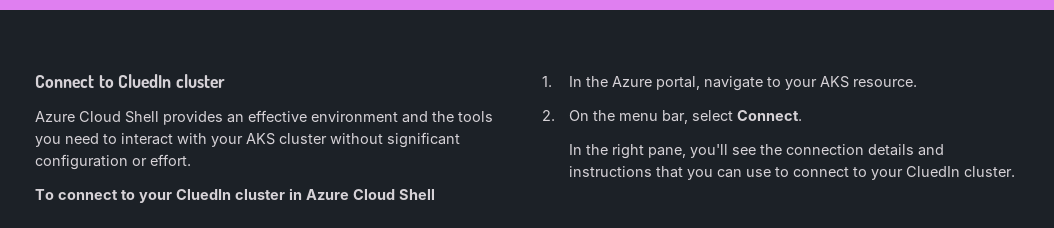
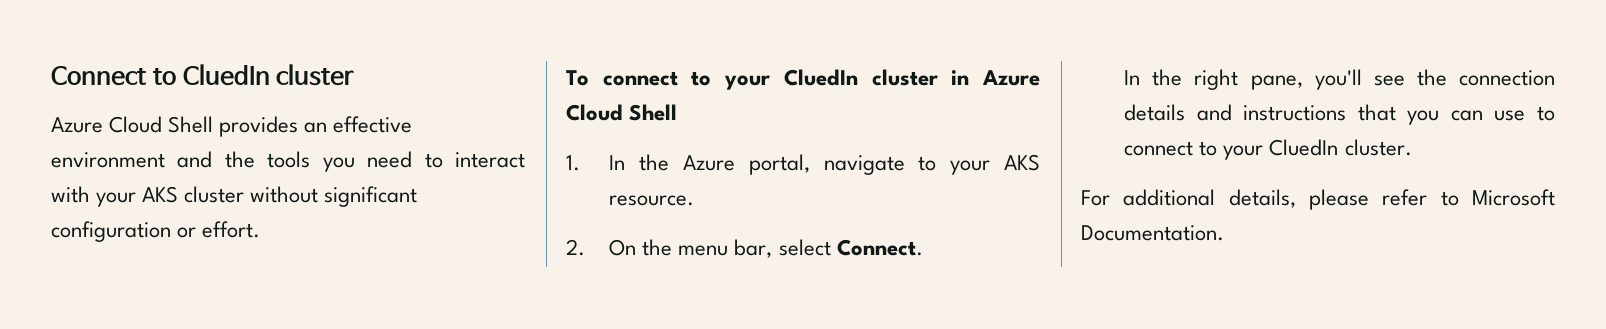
(1016, 171) none -> [1081,189,1555,210] [1081,225,1224,241] // For additional details, please refer to Microsoft Documentation.

